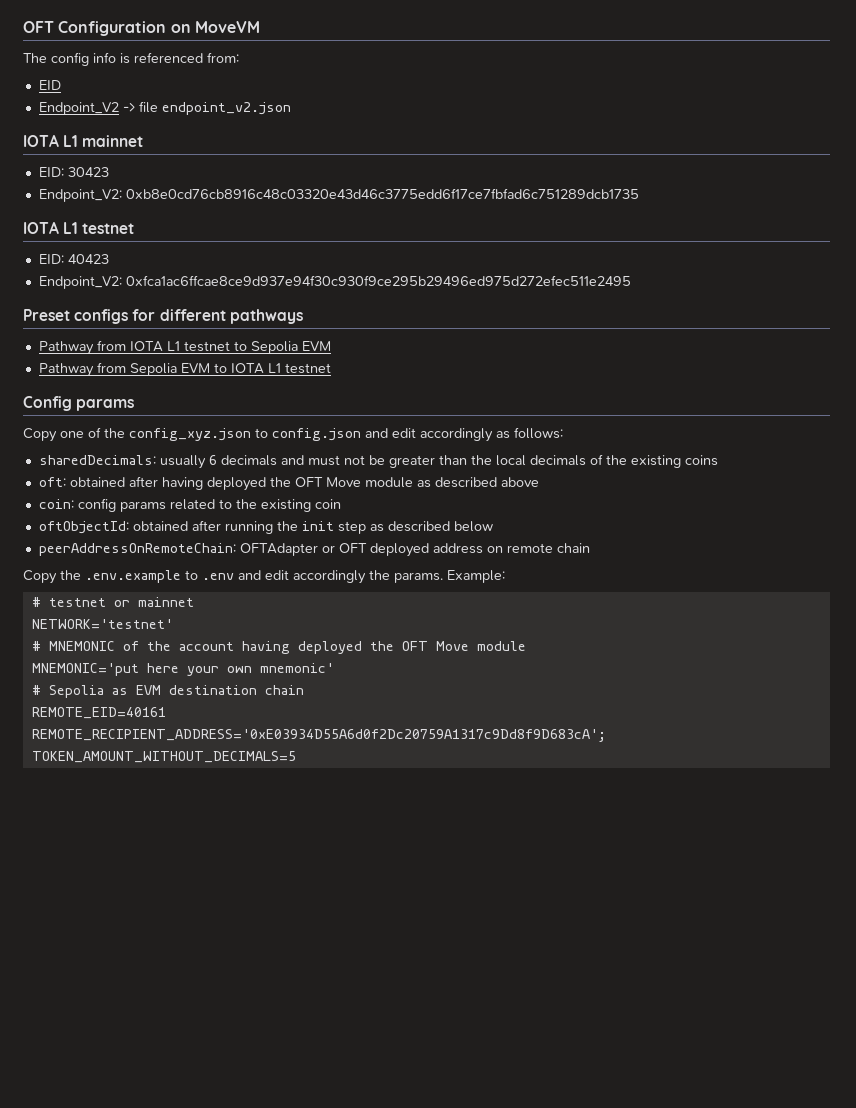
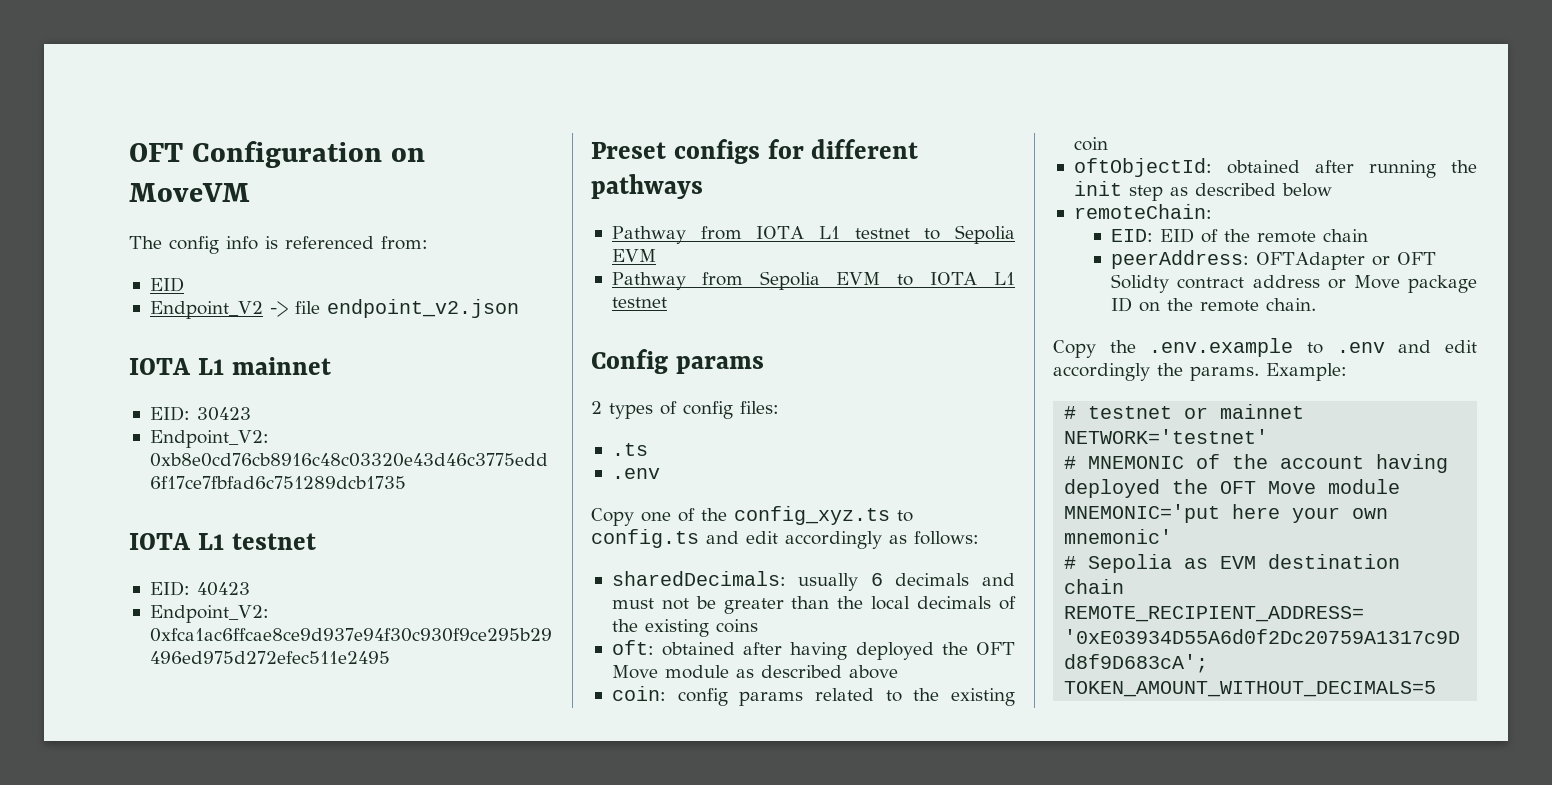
(135, 405) none -> [591,401,779,419] [611,443,648,456] [611,468,660,479] // 2 types of config files: // .ts // .env
[129,428,361,441] config_xyz.json to config.json -> [734,506,913,525] [591,529,699,548] config_xyz.ts to config.ts
[38,543,590,557] peerAddressOnRemoteChain: OFTAdapter or OFT deployed address on remote chain -> [1073,204,1212,219] [1111,228,1369,243] [1111,250,1437,270] [1111,274,1477,293] [1111,297,1317,312] remoteChain: // EID: EID of the remote chain // peerAddress: OFTAdapter or OFT Solidty contract address or Move package ID on the remote chain.
[31,707,166,719] // REMOTE_EID=40161 -> (1125, 586) none

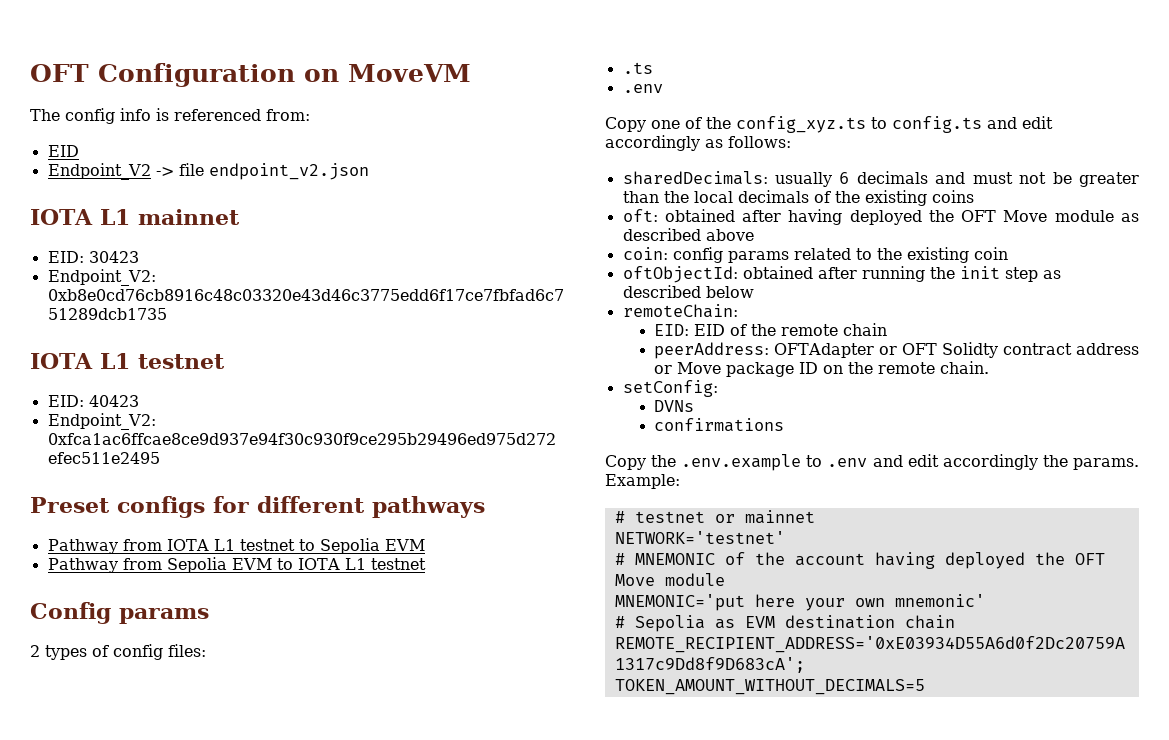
(1317, 304) none -> [622,380,718,397] [653,400,694,412] [653,418,784,432] // setConfig: // DVNs // confirmations

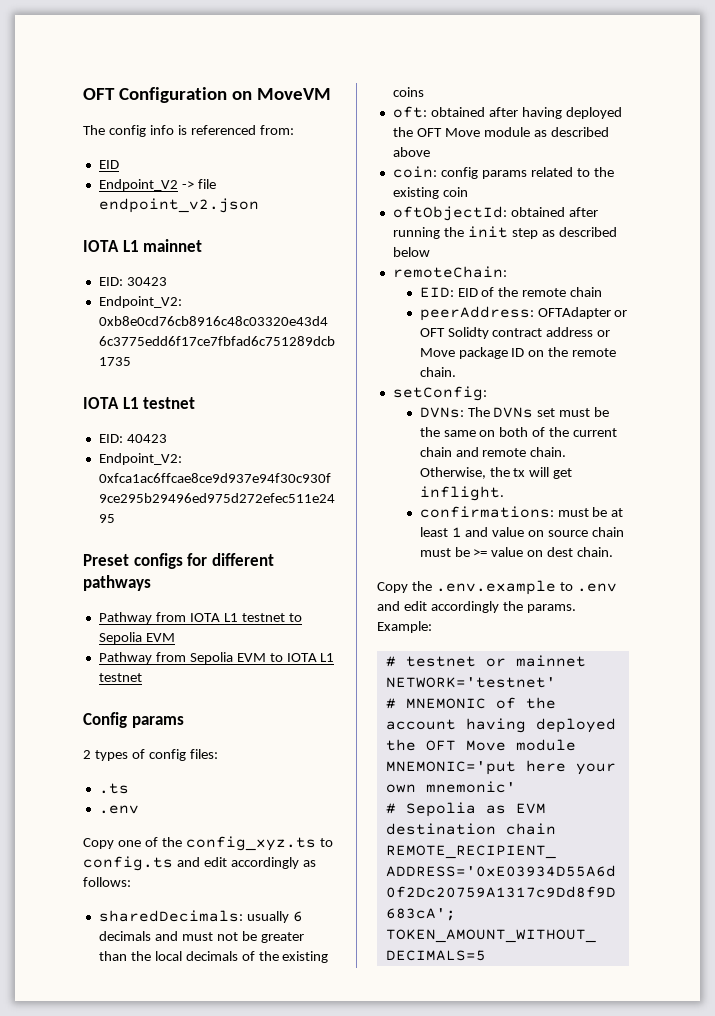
(718, 388) none -> [419,407,490,418] DVNs: The
[653,418,784,432] // confirmations -> [537,407,610,417] [419,427,618,437] [419,447,567,457] [419,467,573,479] [419,486,504,501] [419,506,624,518] [419,527,625,537] [419,547,614,557] set must be the same on both of the current chain and remote chain. Otherwise, the tx will get inflight. // confirmations: must be at least 1 and value on source chain must be >= value on dest chain.

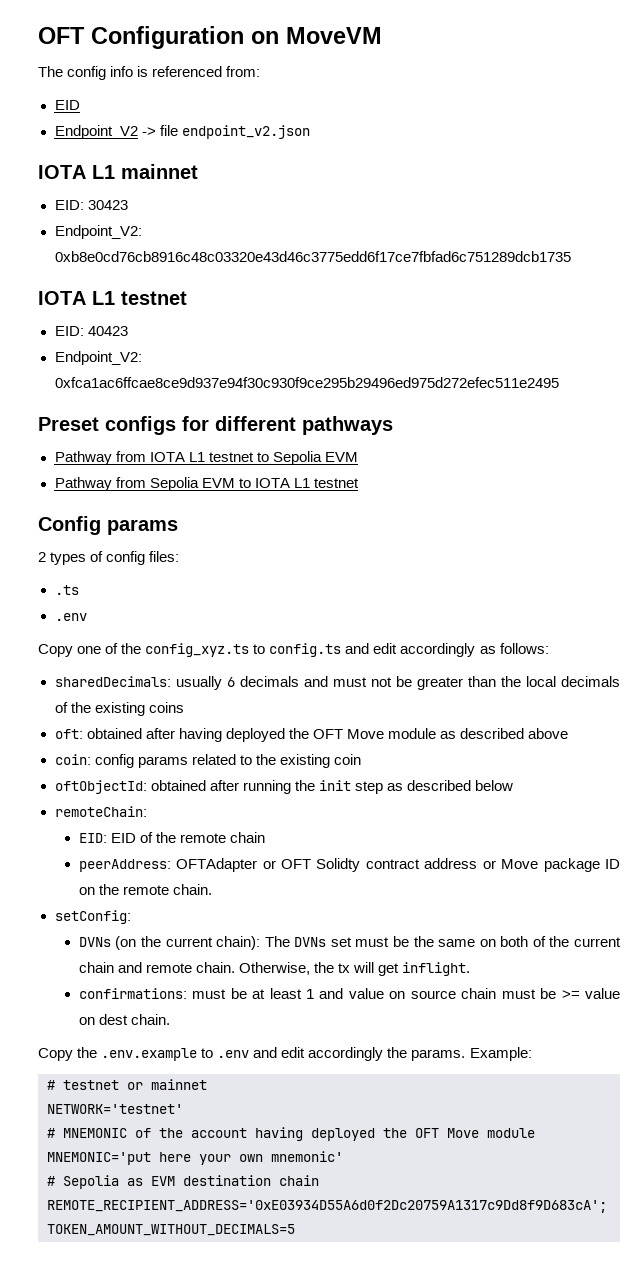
[419,407,464,418] DVNs: -> [78,936,261,950] DVNs (on the current chain):

